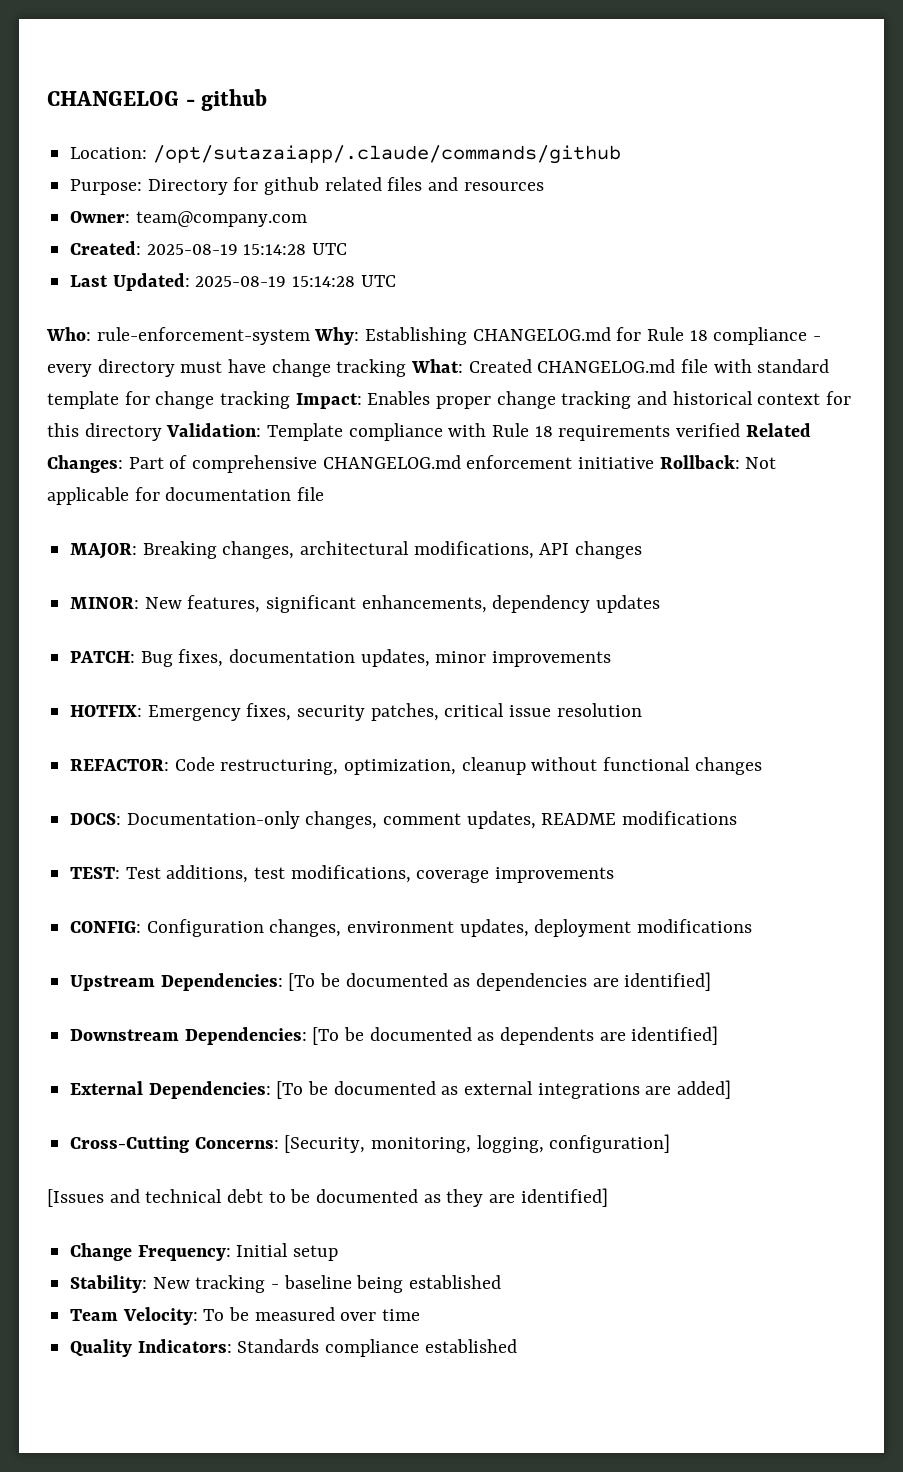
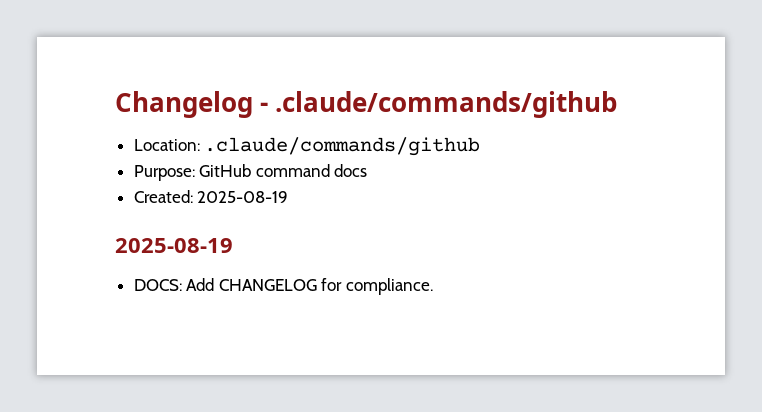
[47,89,268,111] CHANGELOG - github -> [115,91,618,118] Changelog - .claude/commands/github
[152,145,621,164] /opt/sutazaiapp/.claude/commands/github -> [204,137,481,156] .claude/commands/github
[147,177,544,195] [70,211,307,227] [70,241,348,255] [70,273,396,291] [46,327,822,345] [47,359,830,377] [47,391,852,409] [47,423,811,441] [47,455,777,473] [47,487,325,505] [70,541,643,559] [70,595,661,613] [70,649,612,667] [70,703,642,721] [70,757,762,775] [70,811,738,829] [70,865,615,883] [70,919,753,937] [70,972,712,991] [70,1026,719,1045] [70,1080,732,1099] [70,1134,671,1153] [47,1188,608,1207] [70,1243,339,1261] [70,1275,502,1293] [70,1307,421,1325] [70,1339,517,1357] Directory for github related files and resources // Owner: team@company.com // Created: 2025-08-19 15:14:28 UTC // Last Updated: 2025-08-19 15:14:28 UTC // Who: rule-enforcement-system Why: Establishing CHANGELOG.md for Rule 18 compliance - every directory must have change tracking What: Created CHANGELOG.md file with standard template for change tracking Impact: Enables proper change tracking and historical context for this directory Validation: Template compliance with Rule 18 requirements verified Related Changes: Part of comprehensive CHANGELOG.md enforcement initiative Rollback: Not applicable for documentation file // MAJOR: Breaking changes, architectural modifications, API changes // MINOR: New features, significant enhancements, dependency updates // PATCH: Bug fixes, documentation updates, minor improvements // HOTFIX: Emergency fixes, security patches, critical issue resolution // REFACTOR: Code restructuring, optimization, cleanup without functional changes // DOCS: Documentation-only changes, comment updates, README modifications // TEST: Test additions, test modifications, coverage improvements // CONFIG: Configuration changes, environment updates, deployment modifications // Upstream Dependencies: [To be documented as dependencies are identified] // Downstream Dependencies: [To be documented as dependents are identified] // External Dependencies: [To be documented as external integrations are added] // Cross-Cutting Concerns: [Security, monitoring, logging, configuration] // [Issues and technical debt to be documented as they are identified] // Change Frequency: Initial setup // Stability: New tracking - baseline being established // Team Velocity: To be measured over time // Quality Indicators: Standards compliance established -> [199,164,368,177] [133,190,289,203] [115,238,233,253] [133,278,434,295] GitHub command docs // Created: 2025-08-19 // 2025-08-19 // DOCS: Add CHANGELOG for compliance.

